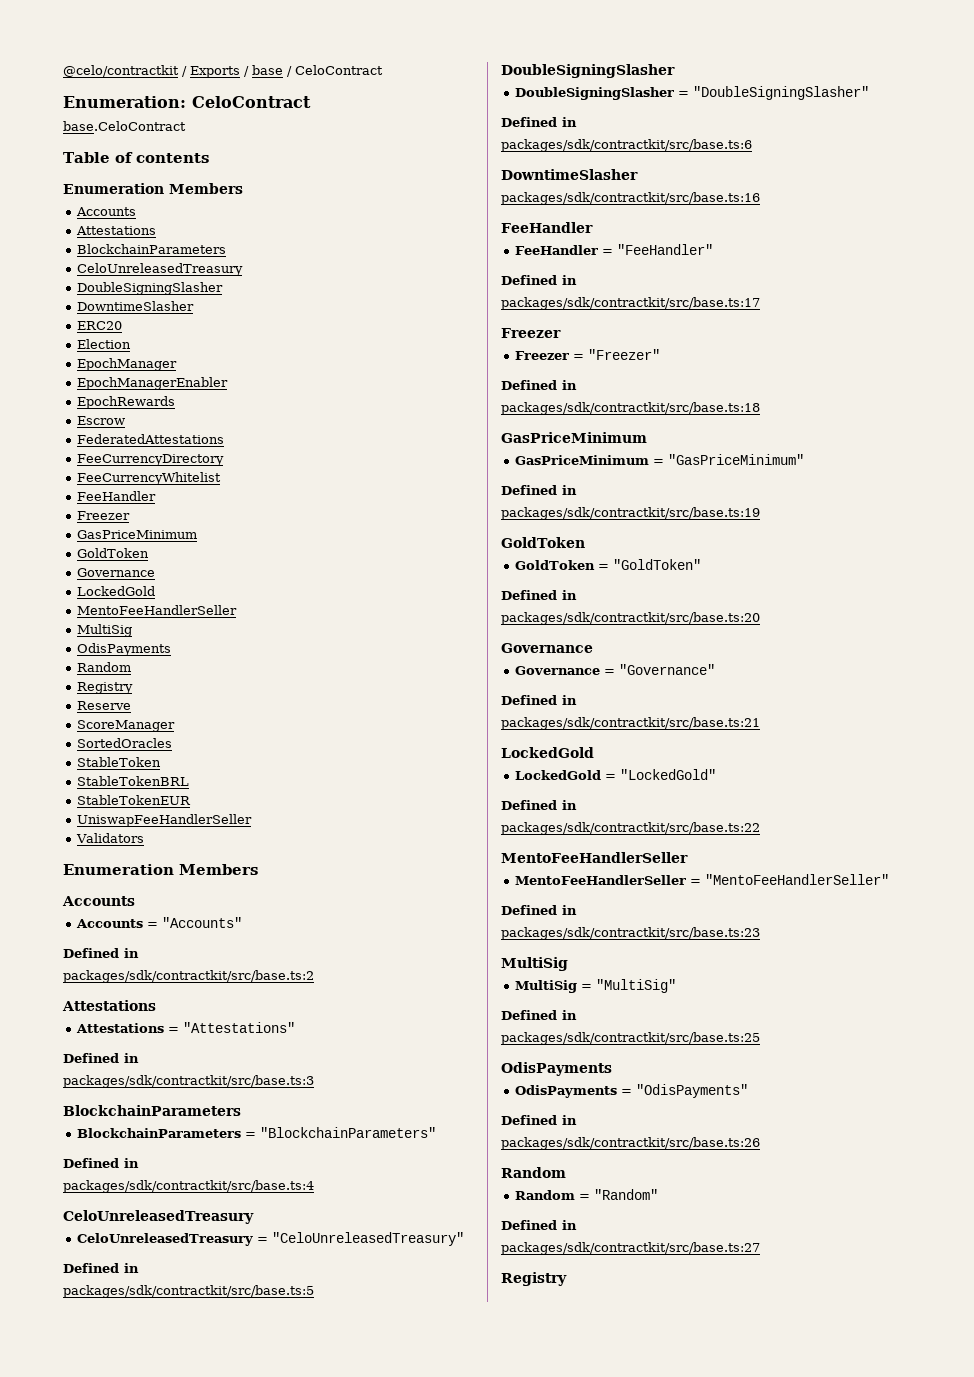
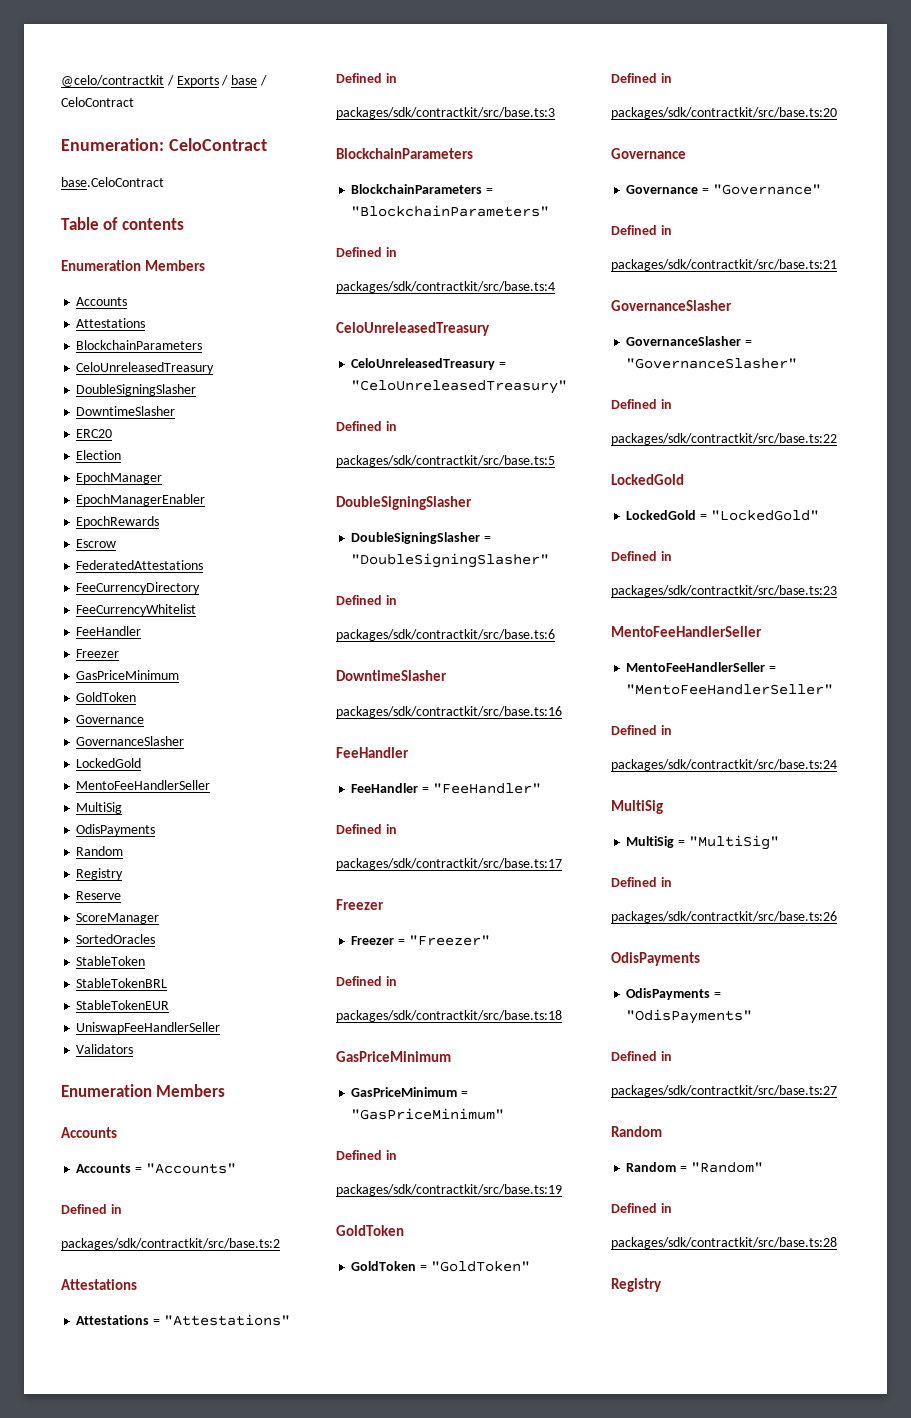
(155, 572) none -> [76,736,185,746] // GovernanceSlasher
(760, 723) none -> [611,300,732,311] [626,336,753,346] [626,358,798,369] [611,399,672,409] [611,433,837,445] // GovernanceSlasher // GovernanceSlasher = "GovernanceSlasher" // Defined in // packages/sdk/contractkit/src/base.ts:22
[501,822,760,835] packages/sdk/contractkit/src/base.ts:22 -> [611,585,837,597] packages/sdk/contractkit/src/base.ts:23
[501,927,760,940] packages/sdk/contractkit/src/base.ts:23 -> [611,759,837,771] packages/sdk/contractkit/src/base.ts:24
[501,1032,760,1045] packages/sdk/contractkit/src/base.ts:25 -> [611,911,837,923] packages/sdk/contractkit/src/base.ts:26
[501,1137,760,1150] packages/sdk/contractkit/src/base.ts:26 -> [611,1085,837,1097] packages/sdk/contractkit/src/base.ts:27
[501,1242,760,1255] packages/sdk/contractkit/src/base.ts:27 -> [611,1237,837,1249] packages/sdk/contractkit/src/base.ts:28

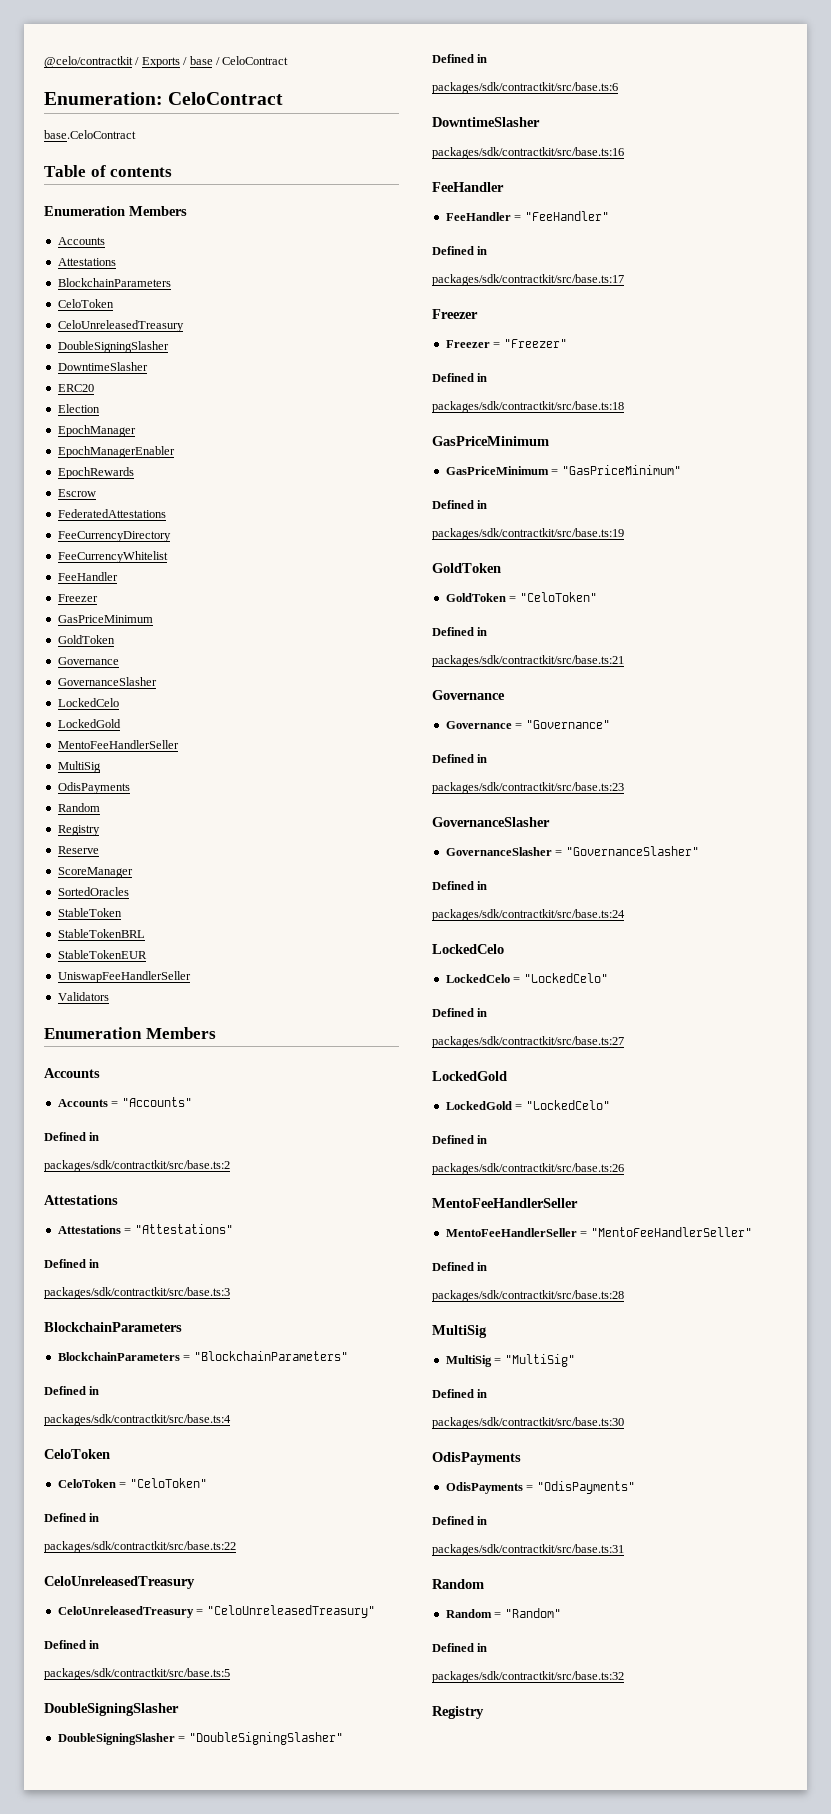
(203, 345) none -> [57,299,114,308] // CeloToken
(185, 741) none -> [57,698,119,707] // LockedCelo
(555, 287) none -> [44,1449,110,1459] [57,1478,207,1488] [44,1513,100,1522] [44,1541,236,1553] // CeloToken // CeloToken = "CeloToken" // Defined in // packages/sdk/contractkit/src/base.ts:22
[430,1261,530,1272] [611,73,672,83] [611,107,837,119] "GoldToken" // Defined in // packages/sdk/contractkit/src/base.ts:20 -> [519,592,597,602] [432,627,488,636] [432,655,624,667] "CeloToken" // Defined in // packages/sdk/contractkit/src/base.ts:21
[611,259,837,271] packages/sdk/contractkit/src/base.ts:21 -> [432,782,624,794] packages/sdk/contractkit/src/base.ts:23
[611,433,837,445] packages/sdk/contractkit/src/base.ts:22 -> [432,909,625,921] [432,944,504,954] [445,973,608,983] [432,1008,488,1017] [432,1036,624,1048] packages/sdk/contractkit/src/base.ts:24 // LockedCelo // LockedCelo = "LockedCelo" // Defined in // packages/sdk/contractkit/src/base.ts:27
[710,510,819,521] [611,551,672,561] [611,585,837,597] "LockedGold" // Defined in // packages/sdk/contractkit/src/base.ts:23 -> [525,1100,610,1110] [432,1135,488,1144] [432,1163,624,1175] "LockedCelo" // Defined in // packages/sdk/contractkit/src/base.ts:26
[611,759,837,771] packages/sdk/contractkit/src/base.ts:24 -> [432,1290,624,1302] packages/sdk/contractkit/src/base.ts:28
[611,911,837,923] packages/sdk/contractkit/src/base.ts:26 -> [432,1417,624,1429] packages/sdk/contractkit/src/base.ts:30
[611,1085,837,1097] packages/sdk/contractkit/src/base.ts:27 -> [432,1544,624,1556] packages/sdk/contractkit/src/base.ts:31
[611,1237,837,1249] packages/sdk/contractkit/src/base.ts:28 -> [432,1671,624,1683] packages/sdk/contractkit/src/base.ts:32

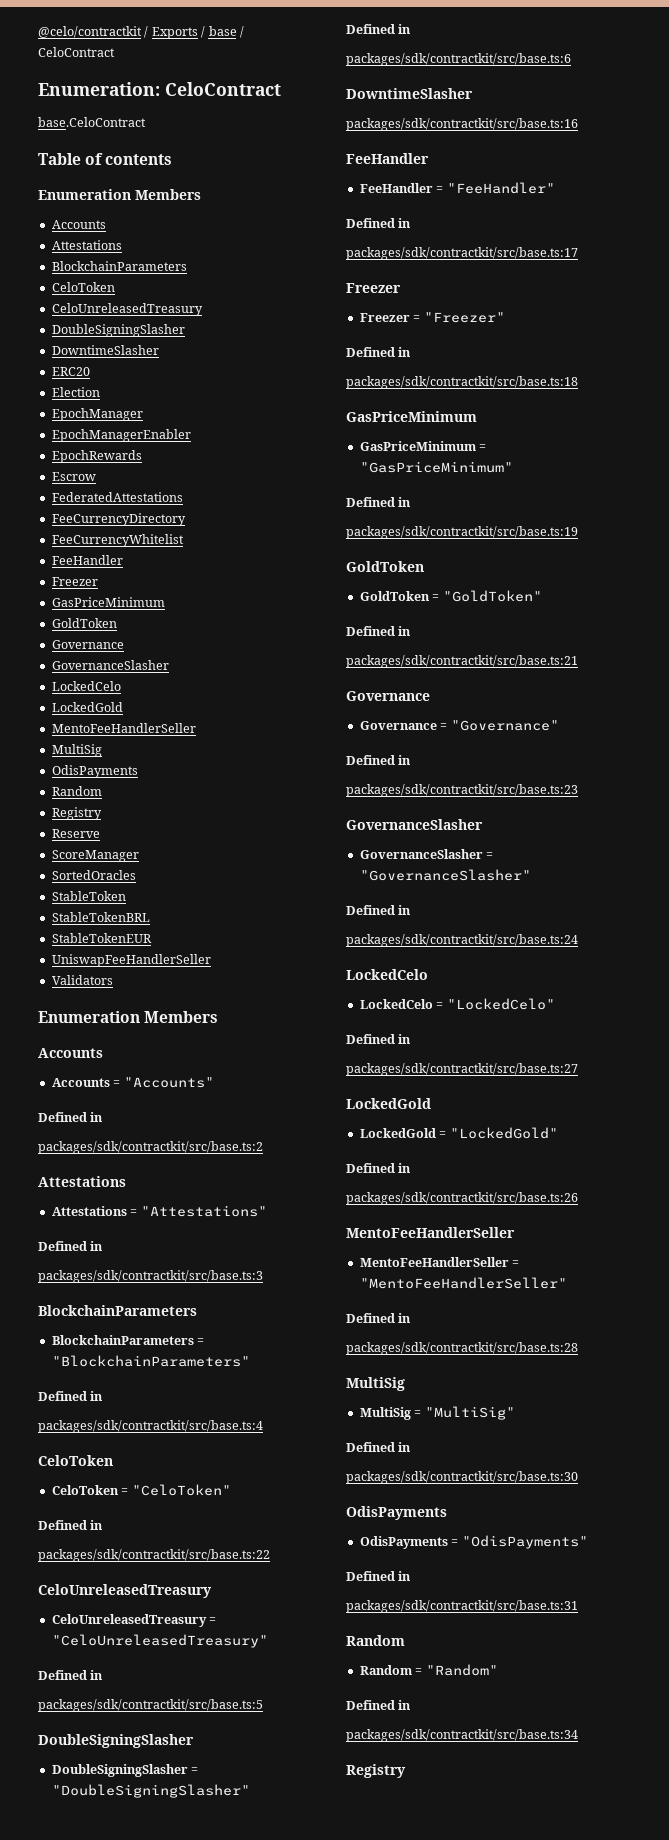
[519,592,597,602] "CeloToken" -> [442,590,542,602] "GoldToken"
[525,1100,610,1110] "LockedCelo" -> [449,1127,558,1139] "LockedGold"
[432,1671,624,1683] packages/sdk/contractkit/src/base.ts:32 -> [346,1729,578,1742] packages/sdk/contractkit/src/base.ts:34

